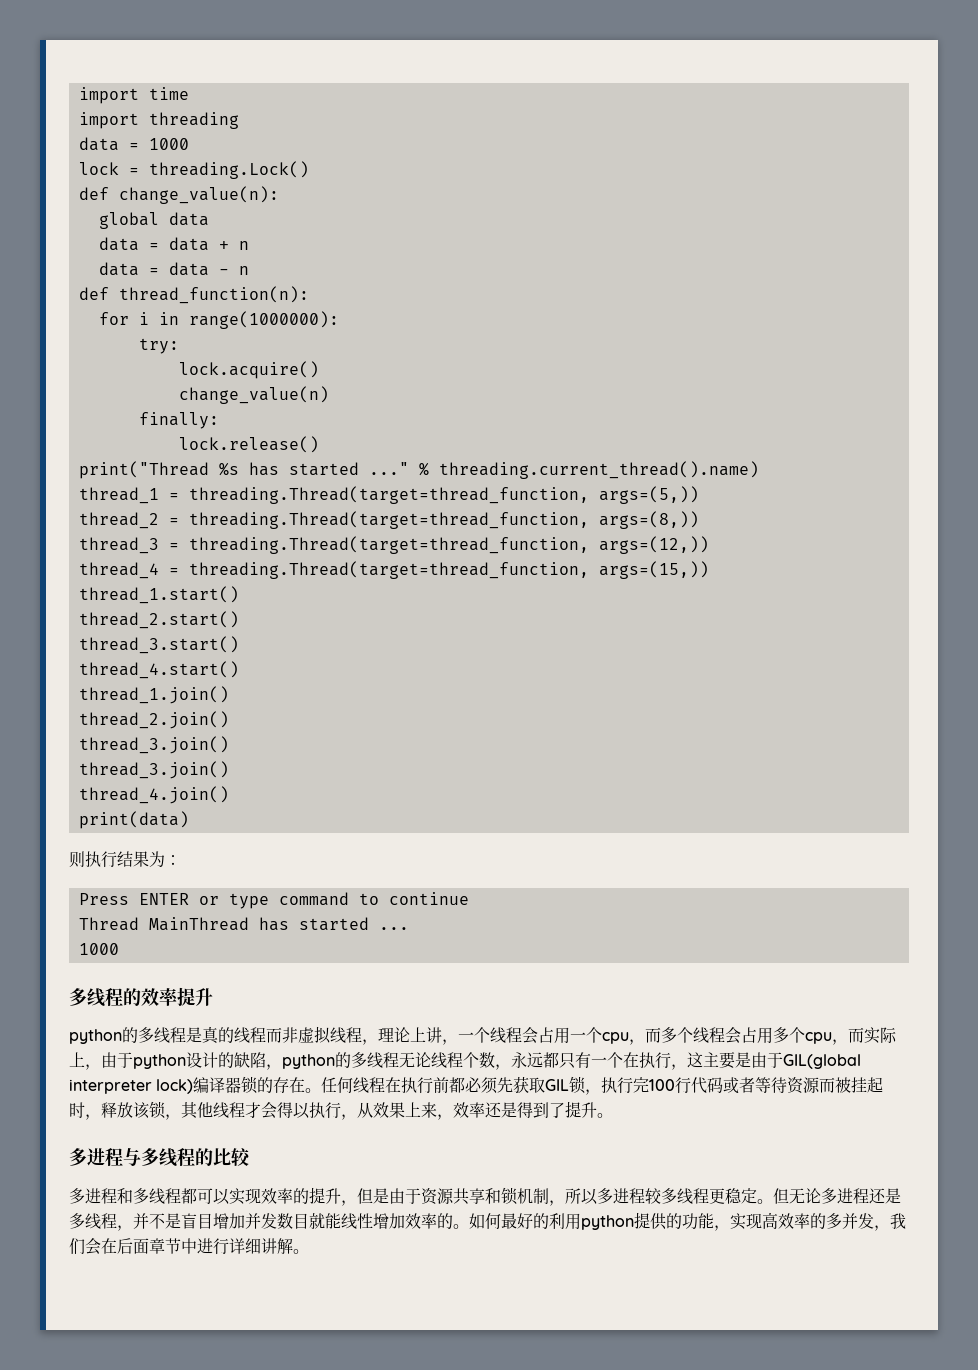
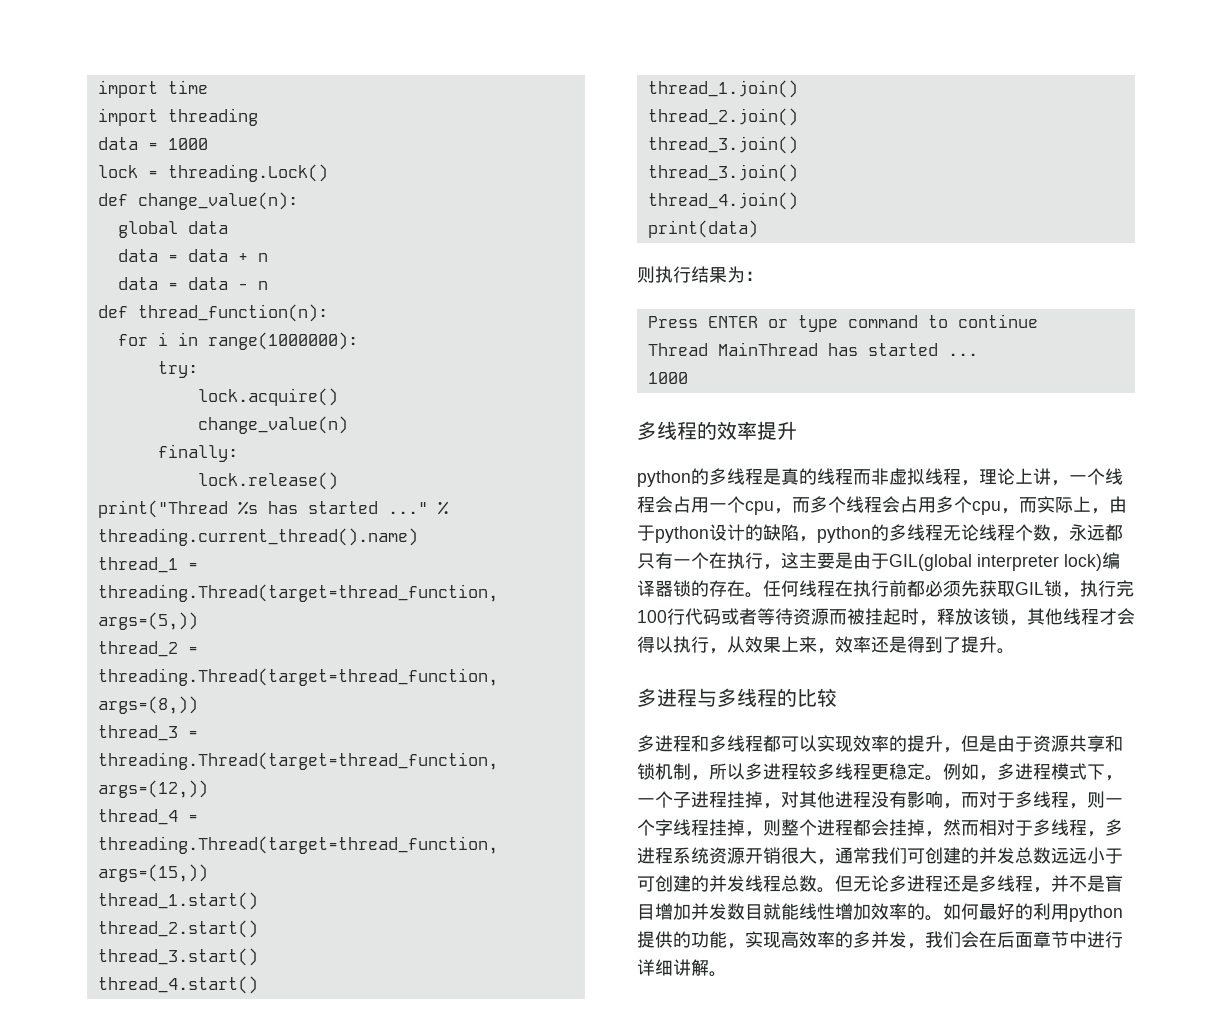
(773, 1201) none -> [943,763,1123,781] [637,791,1123,809] [637,819,1123,837] [637,847,1123,865] [637,875,835,893] 例如，多进程模式下，一个子进程挂掉，对其他进程没有影响，而对于多线程，则一个字线程挂掉，则整个进程都会挂掉，然而相对于多线程，多进程系统资源开销很大，通常我们可创建的并发总数远远小于可创建的并发线程总数。

